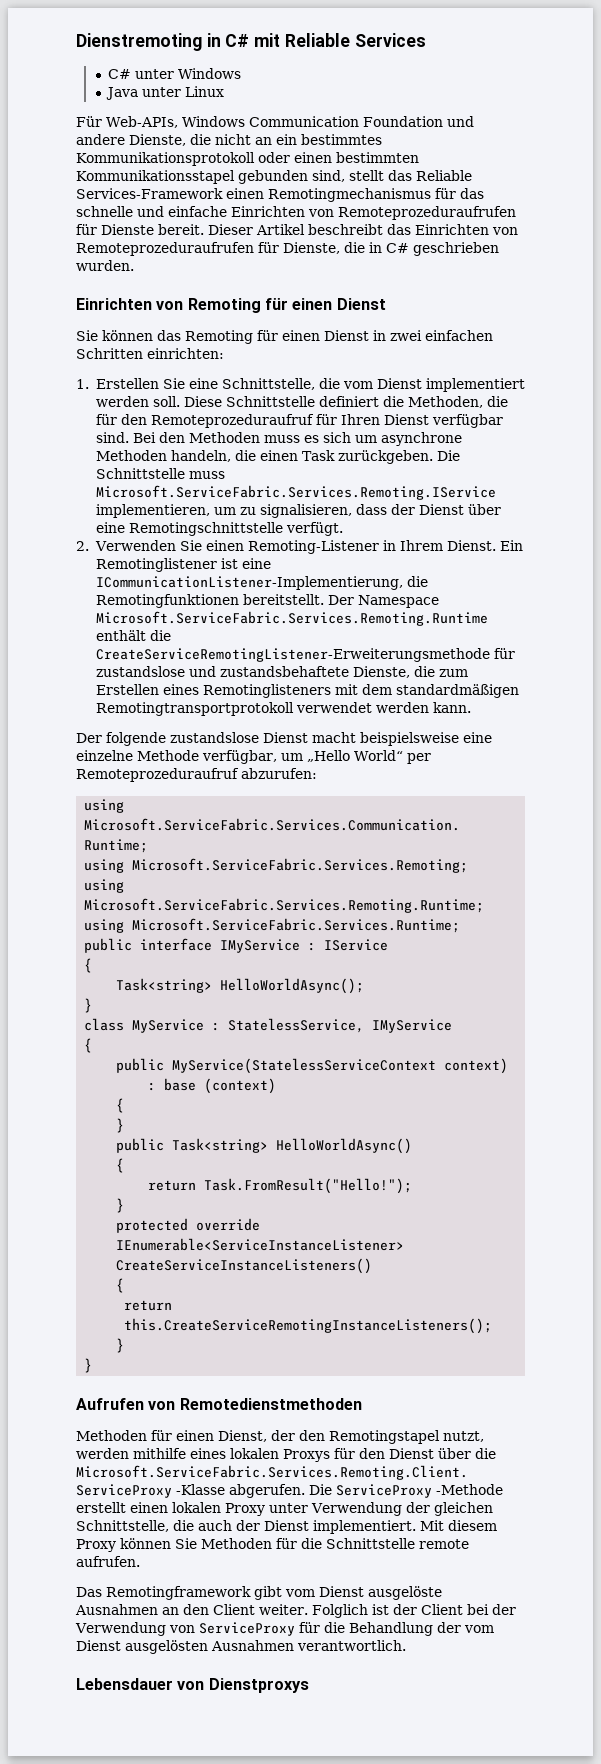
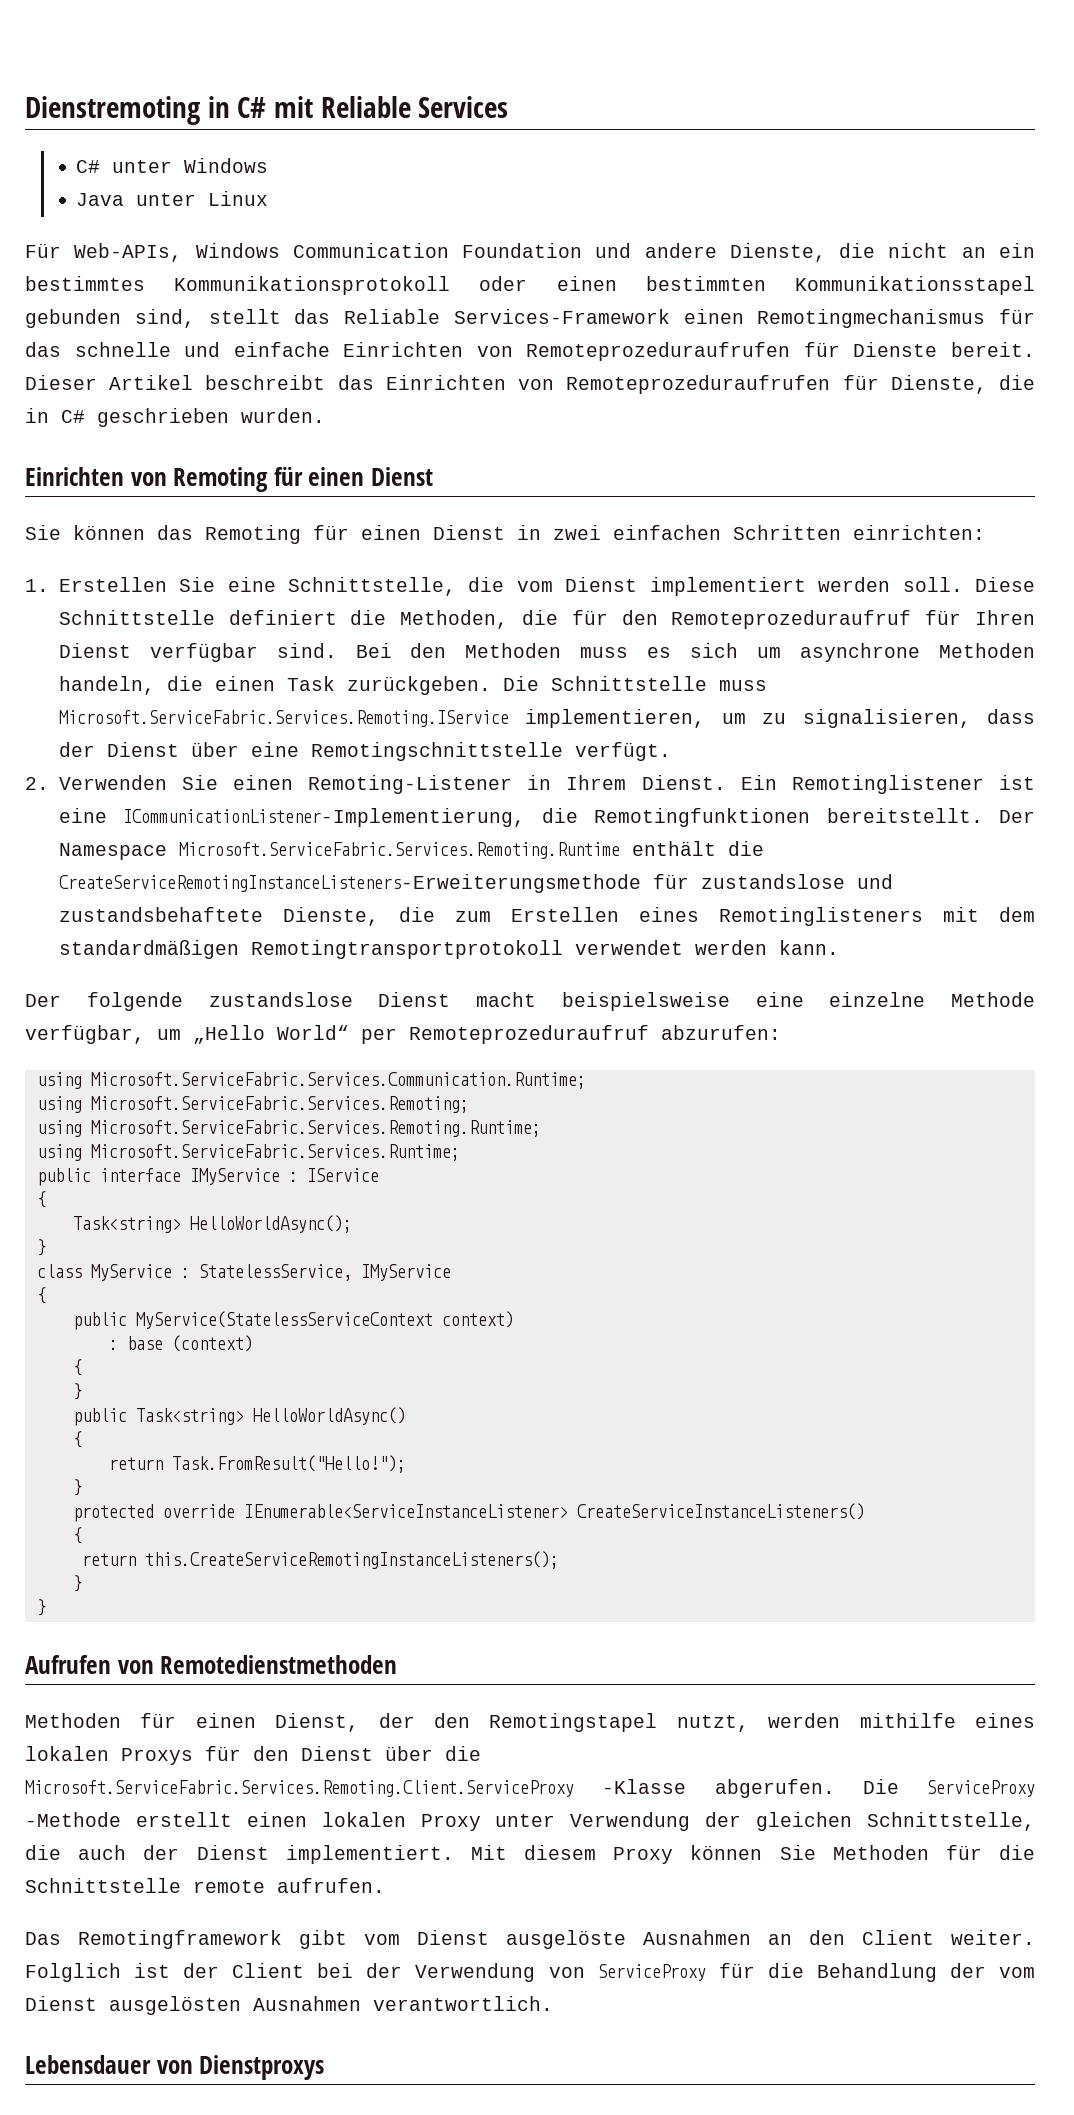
[95,648,490,662] CreateServiceRemotingListener-Erweiterungsmethode -> [58,874,641,893] CreateServiceRemotingInstanceListeners-Erweiterungsmethode

